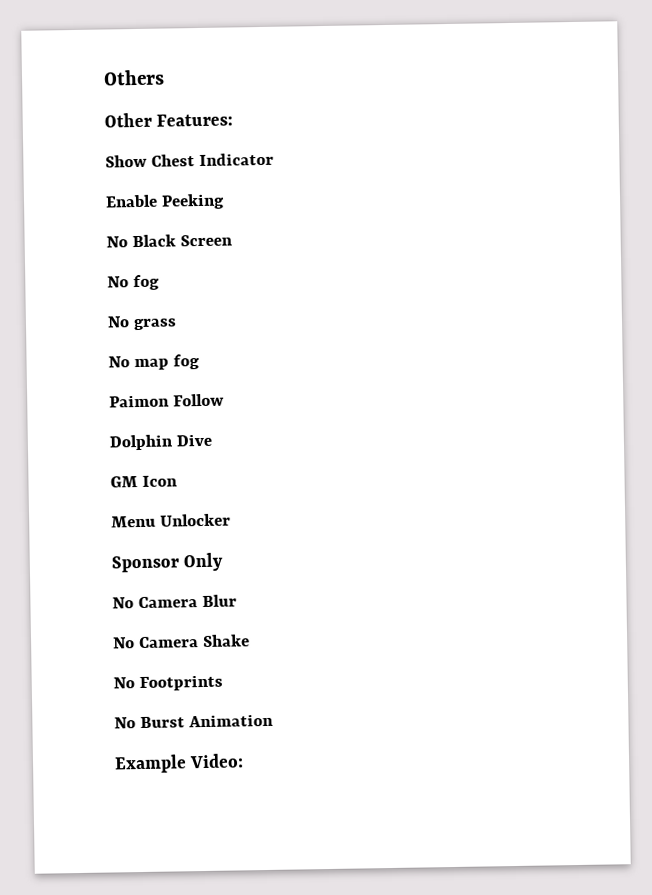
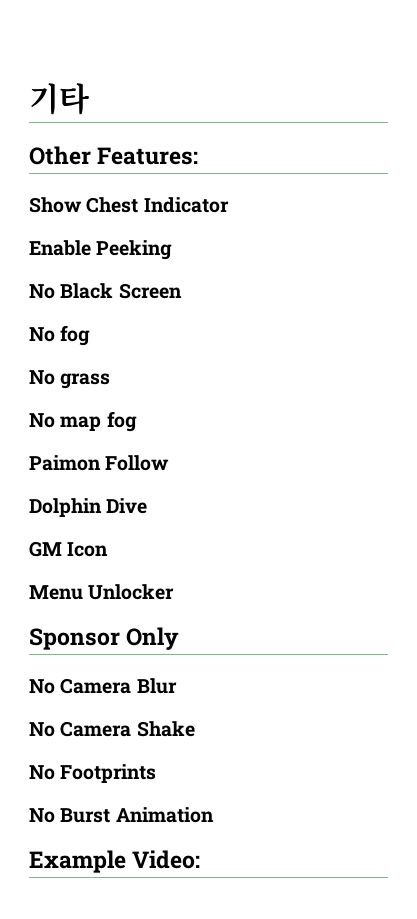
[103,69,165,86] Others -> [29,83,89,115] 기타

